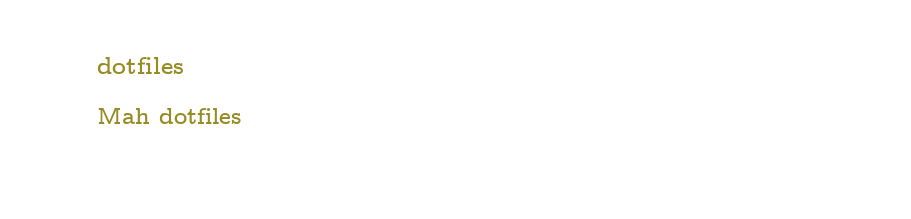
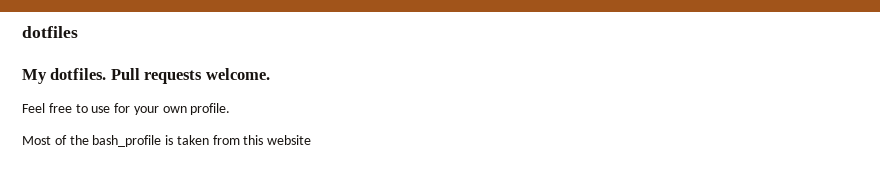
[97,107,241,124] Mah dotfiles -> [22,68,270,84] [22,103,231,115] [22,135,312,147] My dotfiles. Pull requests welcome. // Feel free to use for your own profile. // Most of the bash_profile is taken from this website

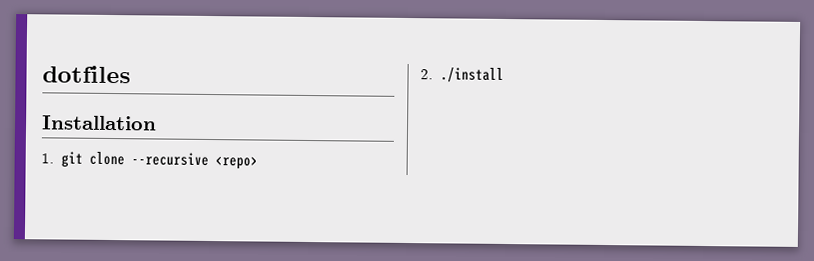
[22,68,270,84] [22,103,231,115] [22,135,312,147] My dotfiles. Pull requests welcome. // Feel free to use for your own profile. // Most of the bash_profile is taken from this website -> [41,115,157,131] [41,151,258,170] [420,67,504,83] Installation // 1. git clone --recursive <repo> // 2. ./install

